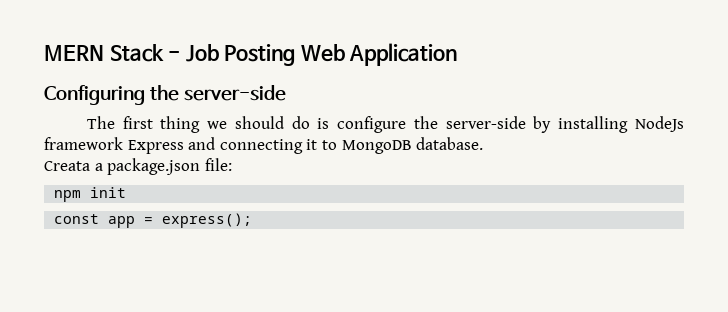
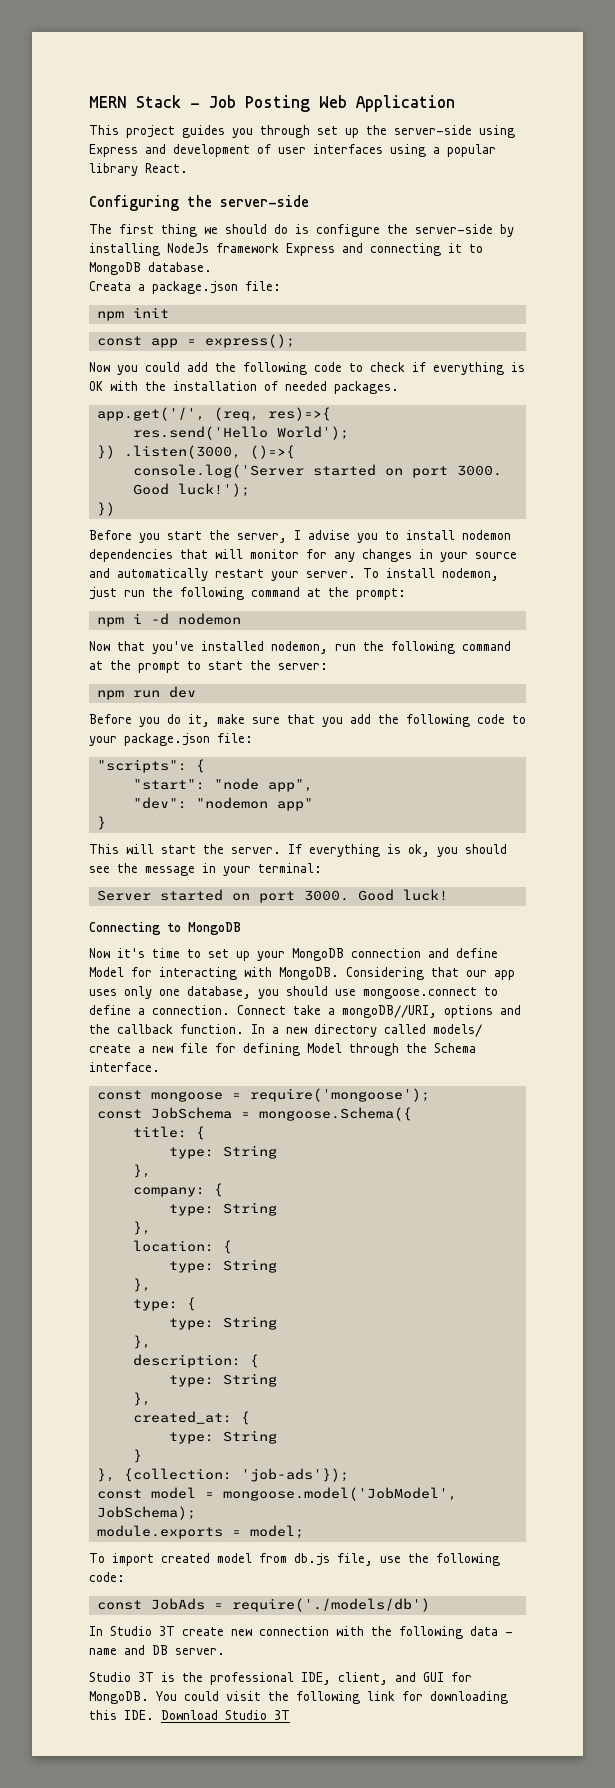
(458, 54) none -> [89,125,515,138] [89,144,496,157] [89,163,188,176] // This project guides you through set up the server-side using Express and development of user interfaces using a popular library React.
(253, 220) none -> [89,362,525,375] [89,381,399,394] [96,407,331,421] [132,426,349,440] [96,445,295,459] [132,464,502,478] [132,483,250,497] [96,502,115,516] [89,530,511,543] [89,549,517,562] [89,568,499,581] [89,587,406,600] [96,613,241,627] [89,641,511,654] [89,660,328,673] [96,686,196,700] [89,714,526,727] [89,733,253,746] [96,759,205,773] [132,778,313,792] [132,797,313,811] [96,816,106,830] [89,844,507,857] [89,863,322,876] [96,889,448,903] [89,922,241,935] [89,948,498,961] [89,967,515,980] [89,986,498,999] [89,1005,521,1018] [89,1024,482,1037] [89,1043,476,1056] [89,1062,160,1072] [96,1088,430,1102] [96,1107,412,1121] [132,1126,205,1140] [168,1145,277,1159] [132,1164,151,1178] [132,1183,223,1197] [168,1202,277,1216] [132,1221,151,1235] [132,1240,232,1254] [168,1259,277,1273] [132,1278,151,1292] [132,1297,196,1311] [168,1316,277,1330] [132,1335,151,1349] [132,1354,259,1368] [168,1373,277,1387] [132,1392,151,1406] [132,1411,250,1425] [168,1430,277,1444] [132,1449,142,1463] [96,1468,349,1482] [96,1487,457,1501] [96,1506,196,1520] [96,1525,304,1539] [89,1553,500,1566] [89,1572,125,1582] [96,1598,430,1612] [89,1626,513,1639] [89,1645,225,1655] [89,1672,472,1685] [89,1691,508,1704] [89,1710,290,1720] // Now you could add the following code to check if everything is OK with the installation of needed packages. // app.get('/', (req, res)=>{ // res.send('Hello World'); // }) .listen(3000, ()=>{ // console.log('Server started on port 3000. Good luck!'); // }) // Before you start the server, I advise you to install nodemon dependencies that will monitor for any changes in your source and automatically restart your server. To install nodemon, just run the following command at the prompt: // npm i -d nodemon // Now that you've installed nodemon, run the following command at the prompt to start the server: // npm run dev // Before you do it, make sure that you add the following code to your package.json file: // "scripts": { // "start": "node app", // "dev": "nodemon app" // } // This will start the server. If everything is ok, you should see the message in your terminal: // Server started on port 3000. Good luck! // Connecting to MongoDB // Now it's time to set up your MongoDB connection and define Model for interacting with MongoDB. Considering that our app uses only one database, you should use mongoose.connect to define a connection. Connect take a mongoDB//URI, options and the callback function. In a new directory called models/ create a new file for defining Model through the Schema interface. // const mongoose = require('mongoose'); // const JobSchema = mongoose.Schema({ // title: { // type: String // }, // company: { // type: String // }, // location: { // type: String // }, // type: { // type: String // }, // description: { // type: String // }, // created_at: { // type: String // } // }, {collection: 'job-ads'}); // const model = mongoose.model('JobModel', JobSchema); // module.exports = model; // To import created model from db.js file, use the following code: // const JobAds = require('./models/db') // In Studio 3T create new connection with the following data - name and DB server. // Studio 3T is the professional IDE, client, and GUI for MongoDB. You could visit the following link for downloading this IDE. Download Studio 3T

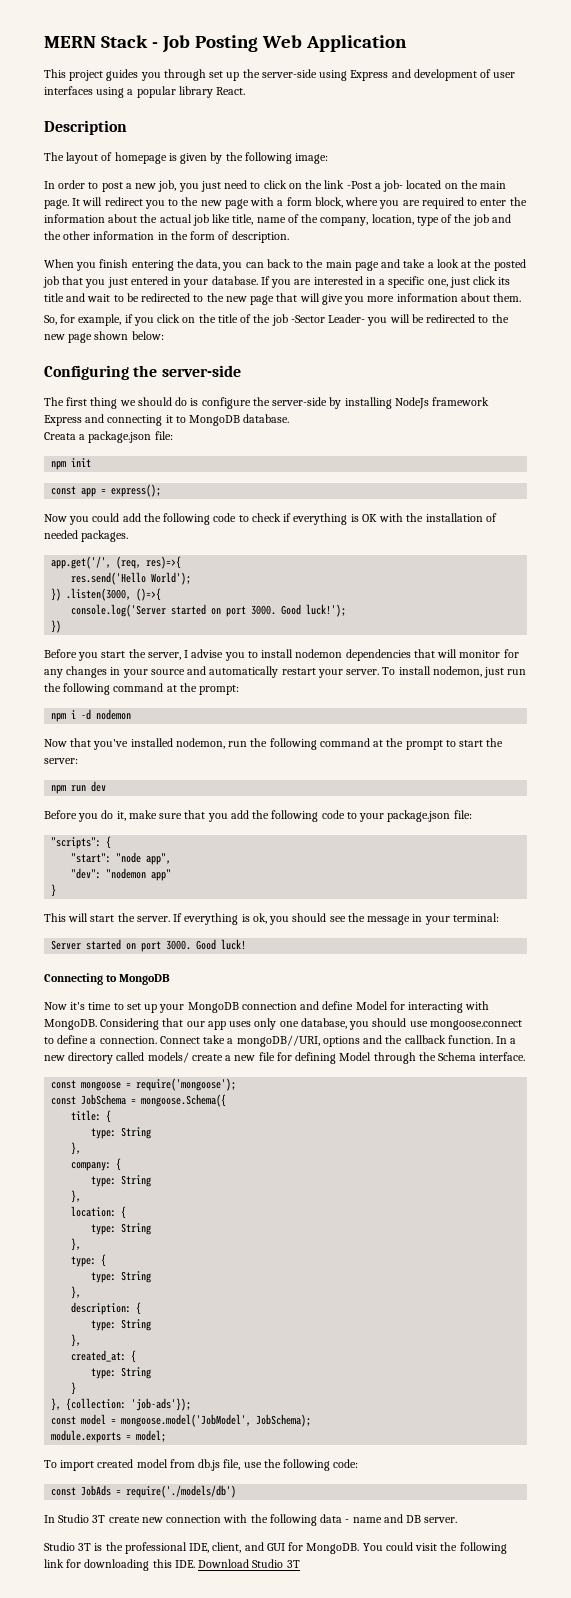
(188, 168) none -> [44,120,127,135] [44,152,329,164] [44,180,507,192] [44,197,527,209] [44,214,511,226] [44,231,289,243] [44,259,526,271] [43,276,511,288] [44,293,522,305] [44,314,509,326] [44,331,164,343] // Description // The layout of homepage is given by the following image: // In order to post a new job, you just need to click on the link -Post a job- located on the main page. It will redirect you to the new page with a form block, where you are required to enter the information about the actual job like title, name of the company, location, type of the job and the other information in the form of description. // When you finish entering the data, you can back to the main page and take a look at the posted job that you just entered in your database. If you are interested in a specific one, just click its title and wait to be redirected to the new page that will give you more information about them. // So, for example, if you click on the title of the job -Sector Leader- you will be redirected to the new page shown below:

